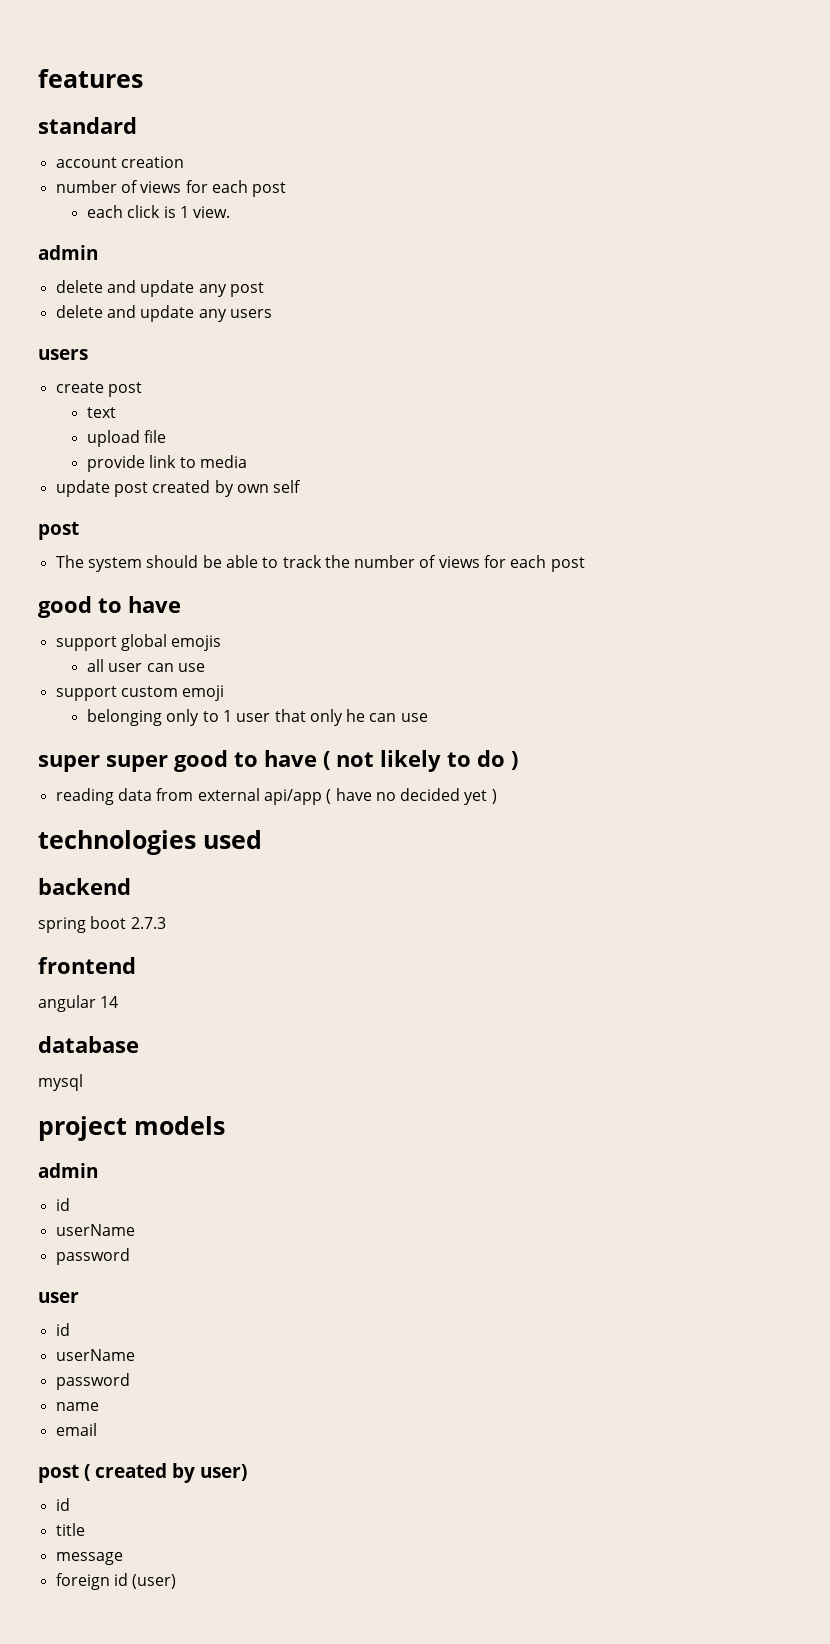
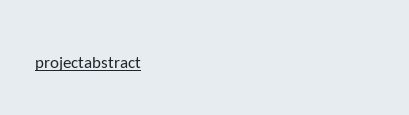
[38,69,143,88] [38,117,137,134] [55,156,184,168] [55,180,287,197] [86,205,231,218] [38,245,98,260] [55,280,264,297] [55,305,272,322] [38,349,88,360] [55,382,142,397] [86,407,116,418] [86,430,167,447] [86,455,247,472] [55,480,302,497] [38,521,79,540] [55,555,585,572] [38,596,181,618] [55,634,222,651] [86,659,205,672] [55,685,225,701] [86,709,428,726] [38,750,518,772] [55,788,497,805] [38,830,262,855] [38,878,131,895] [38,916,166,933] [38,957,136,974] [38,995,119,1012] [38,1036,139,1053] [38,1074,83,1091] [38,1116,225,1141] [38,1163,98,1178] [55,1198,70,1211] [55,1224,135,1236] [55,1248,130,1265] [38,1292,79,1303] [55,1323,70,1336] [55,1349,135,1361] [55,1373,130,1390] [55,1402,99,1411] [55,1423,97,1436] [38,1463,247,1483] [55,1498,70,1511] [55,1523,85,1536] [55,1552,123,1565] [55,1573,177,1590] features // standard // account creation // number of views for each post // each click is 1 view. // admin // delete and update any post // delete and update any users // users // create post // text // upload file // provide link to media // update post created by own self // post // The system should be able to track the number of views for each post // good to have // support global emojis // all user can use // support custom emoji // belonging only to 1 user that only he can use // super super good to have ( not likely to do ) // reading data from external api/app ( have no decided yet ) // technologies used // backend // spring boot 2.7.3 // frontend // angular 14 // database // mysql // project models // admin // id // userName // password // user // id // userName // password // name // email // post ( created by user) // id // title // message // foreign id (user) -> [35,57,141,71] projectabstract

